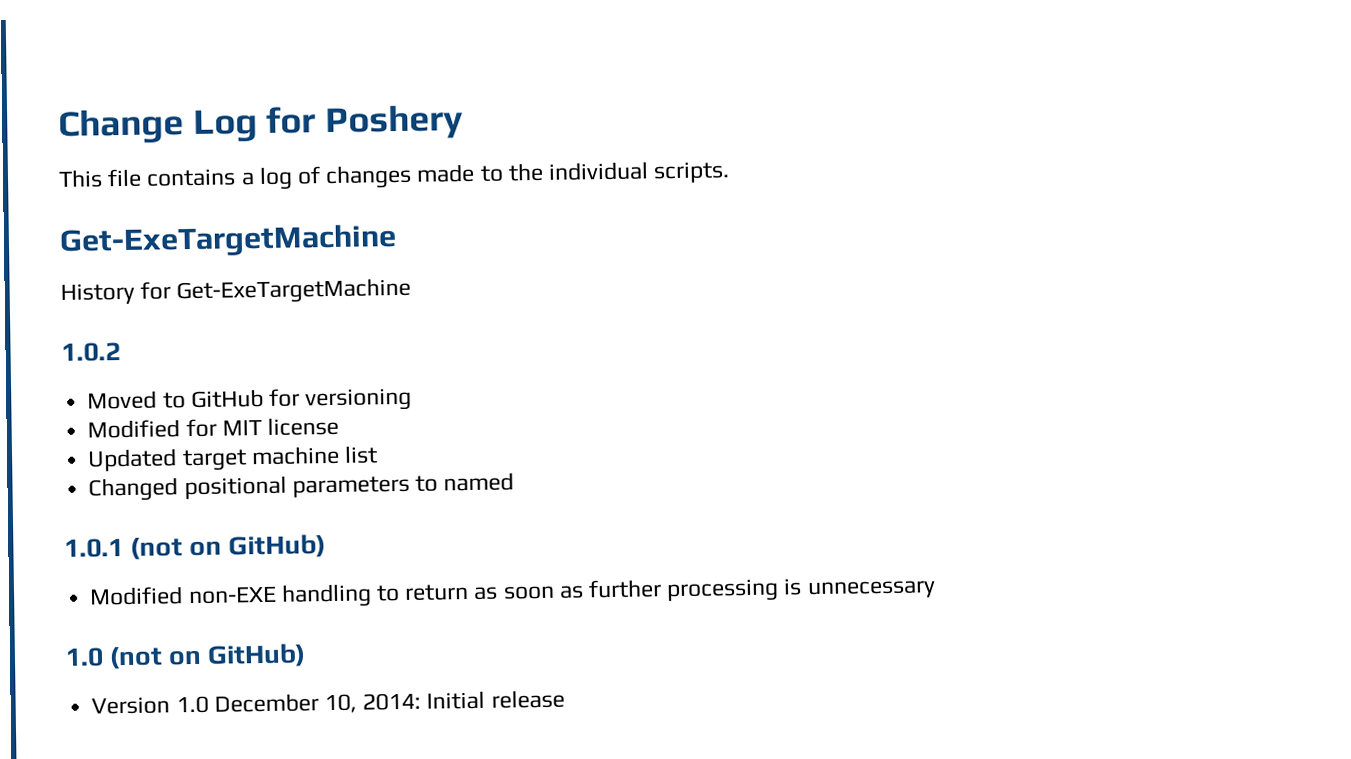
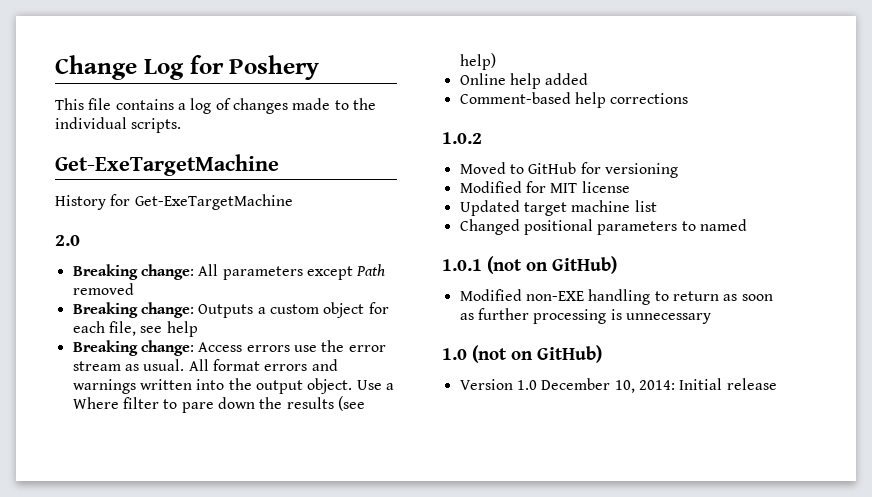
(412, 291) none -> [55,235,80,246] [72,264,386,280] [72,283,134,295] [72,302,389,318] [72,321,198,337] [72,340,386,356] [72,359,338,371] [72,378,394,394] [72,396,365,413] [459,53,496,70] [459,73,589,89] [459,92,689,108] // 2.0 // Breaking change: All parameters except Path removed // Breaking change: Outputs a custom object for each file, see help // Breaking change: Access errors use the error stream as usual. All format errors and warnings written into the output object. Use a Where filter to pare down the results (see help) // Online help added // Comment-based help corrections

